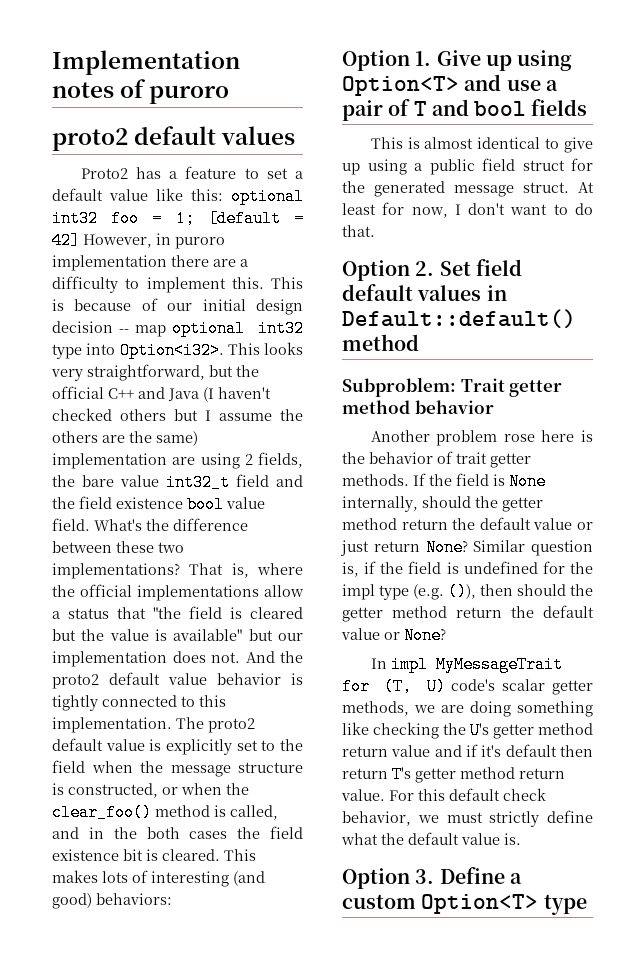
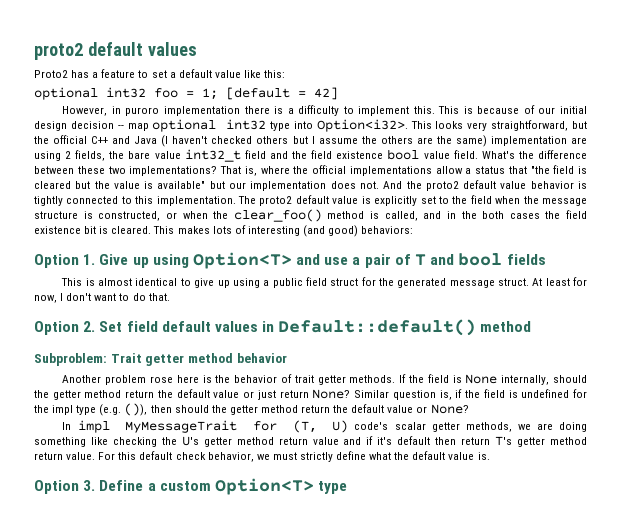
[52,50,240,75] [52,79,230,104] Implementation notes of puroro // -> (34, 51) none
(223, 195) none -> (286, 74) //
(80, 240) none -> (338, 93) //
[213,259,236,267] are -> [274,106,284,114] is

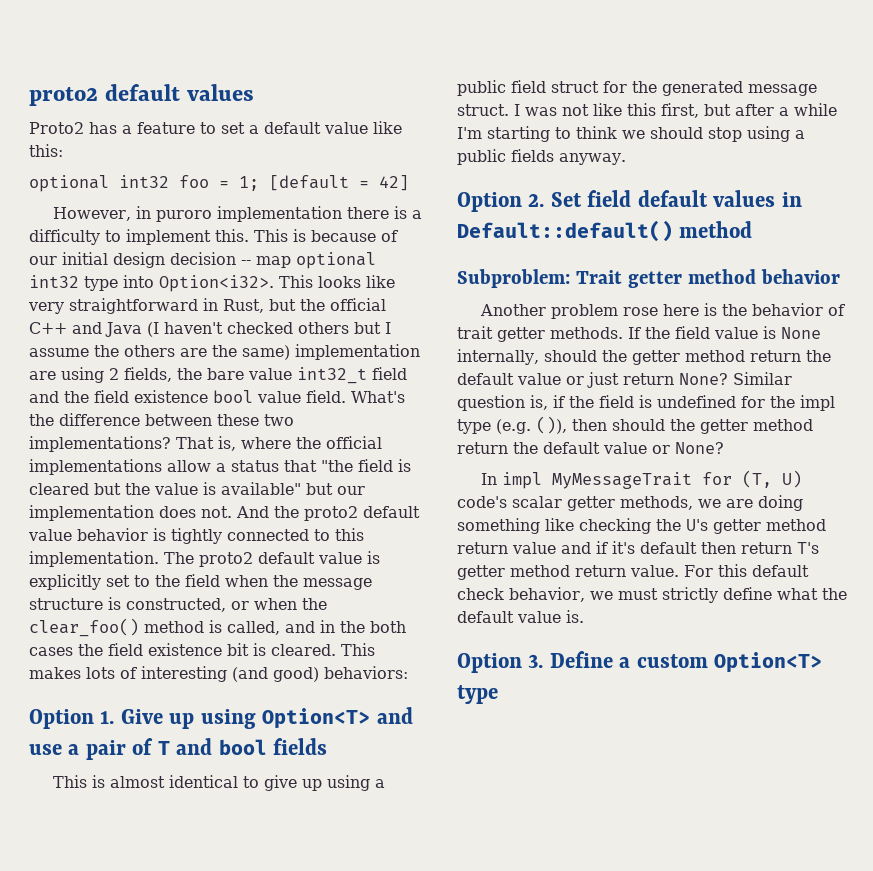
[467,120,569,131] very straightforward, -> [366,275,395,288] [28,298,264,314] like very straightforward in Rust,
[532,277,587,286] [34,293,170,303] At least for now, I don't want to do that. -> [514,103,837,118] [457,126,805,142] [457,149,626,165] I was not like this first, but after a while I'm starting to think we should stop using a public fields anyway.
(449, 378) none -> [714,327,758,339] value

